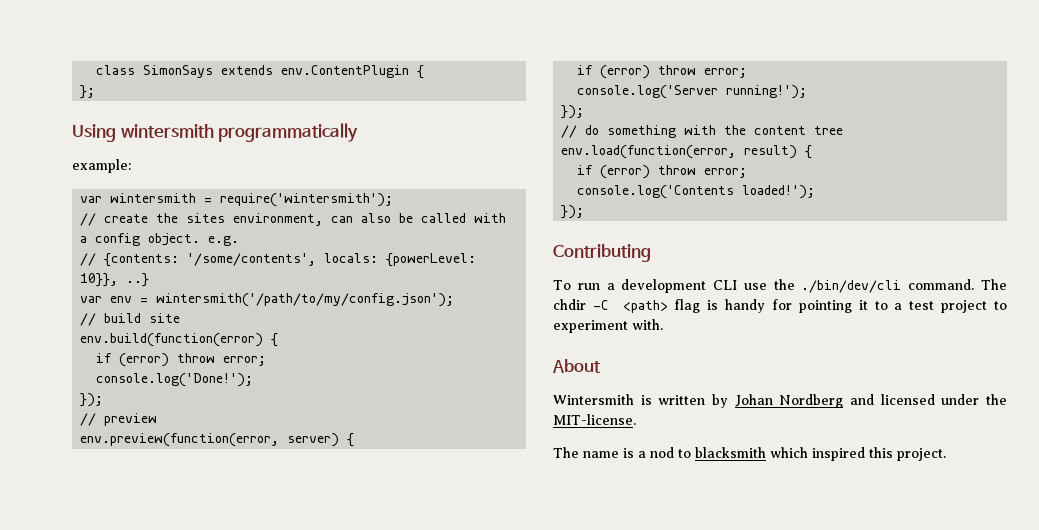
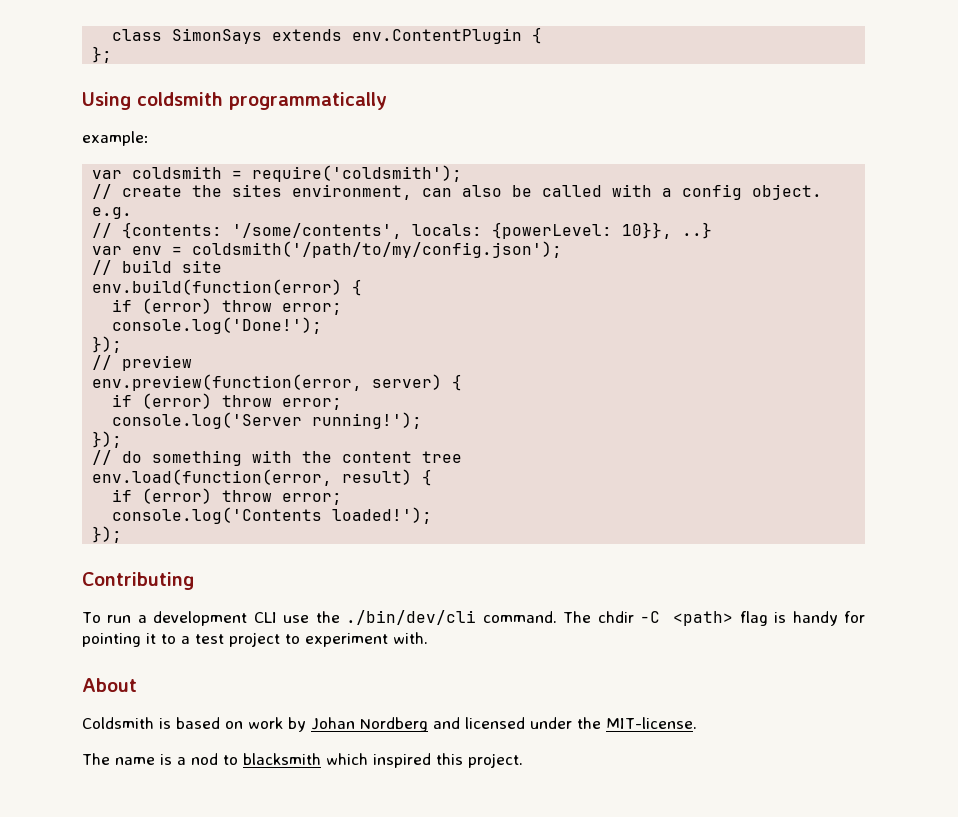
[120,124,214,138] wintersmith -> [137,92,223,106] coldsmith
[110,193,394,207] wintersmith = require('wintersmith'); -> [132,165,463,182] coldsmith = require('coldsmith');
[156,293,455,307] wintersmith('/path/to/my/config.json'); -> [192,241,563,258] coldsmith('/path/to/my/config.json');
[553,394,706,405] Wintersmith is written -> [82,717,283,729] Coldsmith is based on work

